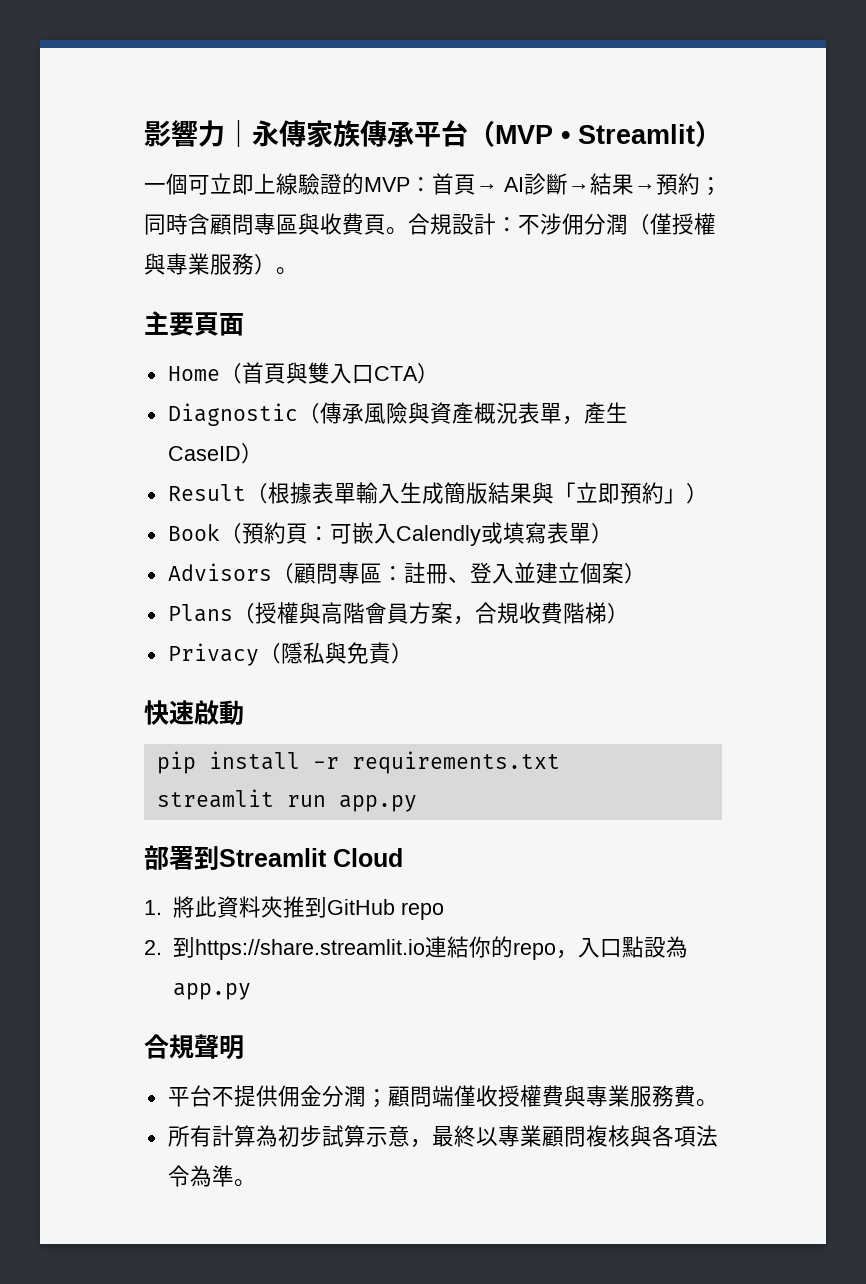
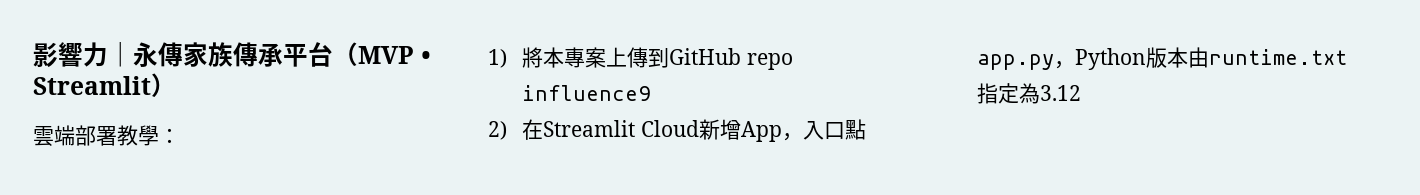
[144,173,722,196] [144,213,716,235] [144,253,298,275] [144,311,244,336] [167,362,439,384] [167,402,628,426] [167,443,263,464] [167,482,708,504] [167,522,613,546] [167,562,646,584] [167,602,629,625] [167,642,413,666] [144,700,244,725] [156,751,560,774] [156,789,417,812] [144,845,403,870] [144,896,444,920] [144,936,688,960] [172,983,251,1000] [144,1034,244,1060] [167,1085,718,1108] [167,1125,718,1148] [167,1165,256,1187] 一個可立即上線驗證的MVP：首頁→ AI診斷→結果→預約；同時含顧問專區與收費頁。合規設計：不涉佣分潤（僅授權與專業服務）。 // 主要頁面 // Home（首頁與雙入口CTA） // Diagnostic（傳承風險與資產概況表單，產生CaseID） // Result（根據表單輸入生成簡版結果與「立即預約」） // Book（預約頁：可嵌入Calendly或填寫表單） // Advisors（顧問專區：註冊、登入並建立個案） // Plans（授權與高階會員方案，合規收費階梯） // Privacy（隱私與免責） // 快速啟動 // pip install -r requirements.txt // streamlit run app.py // 部署到Streamlit Cloud // 1.將此資料夾推到GitHub repo // 2.到https://share.streamlit.io連結你的repo，入口點設為app.py // 合規聲明 // 平台不提供佣金分潤；顧問端僅收授權費與專業服務費。 // 所有計算為初步試算示意，最終以專業顧問複核與各項法令為準。 -> [33,125,180,146] [488,47,793,70] [521,85,650,101] [488,119,866,142] [976,47,1347,70] [976,83,1081,104] 雲端部署教學： // 1)將本專案上傳到GitHub repo influence9 // 2)在Streamlit Cloud新增App，入口點app.py，Python版本由runtime.txt指定為3.12

